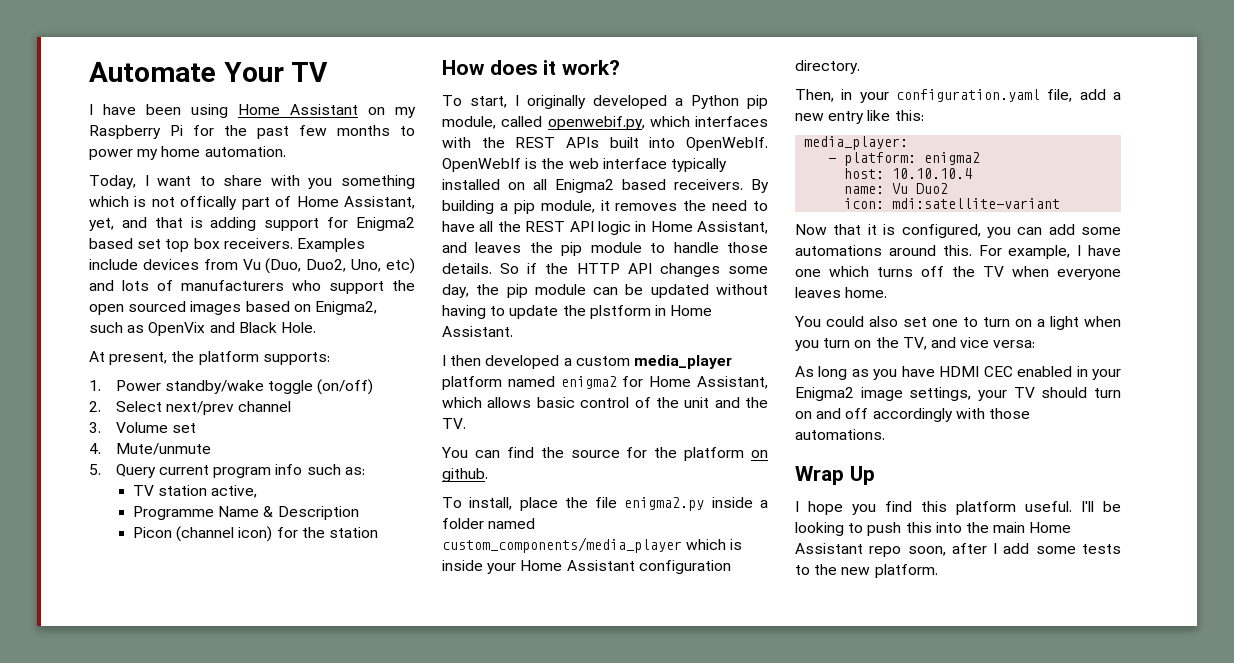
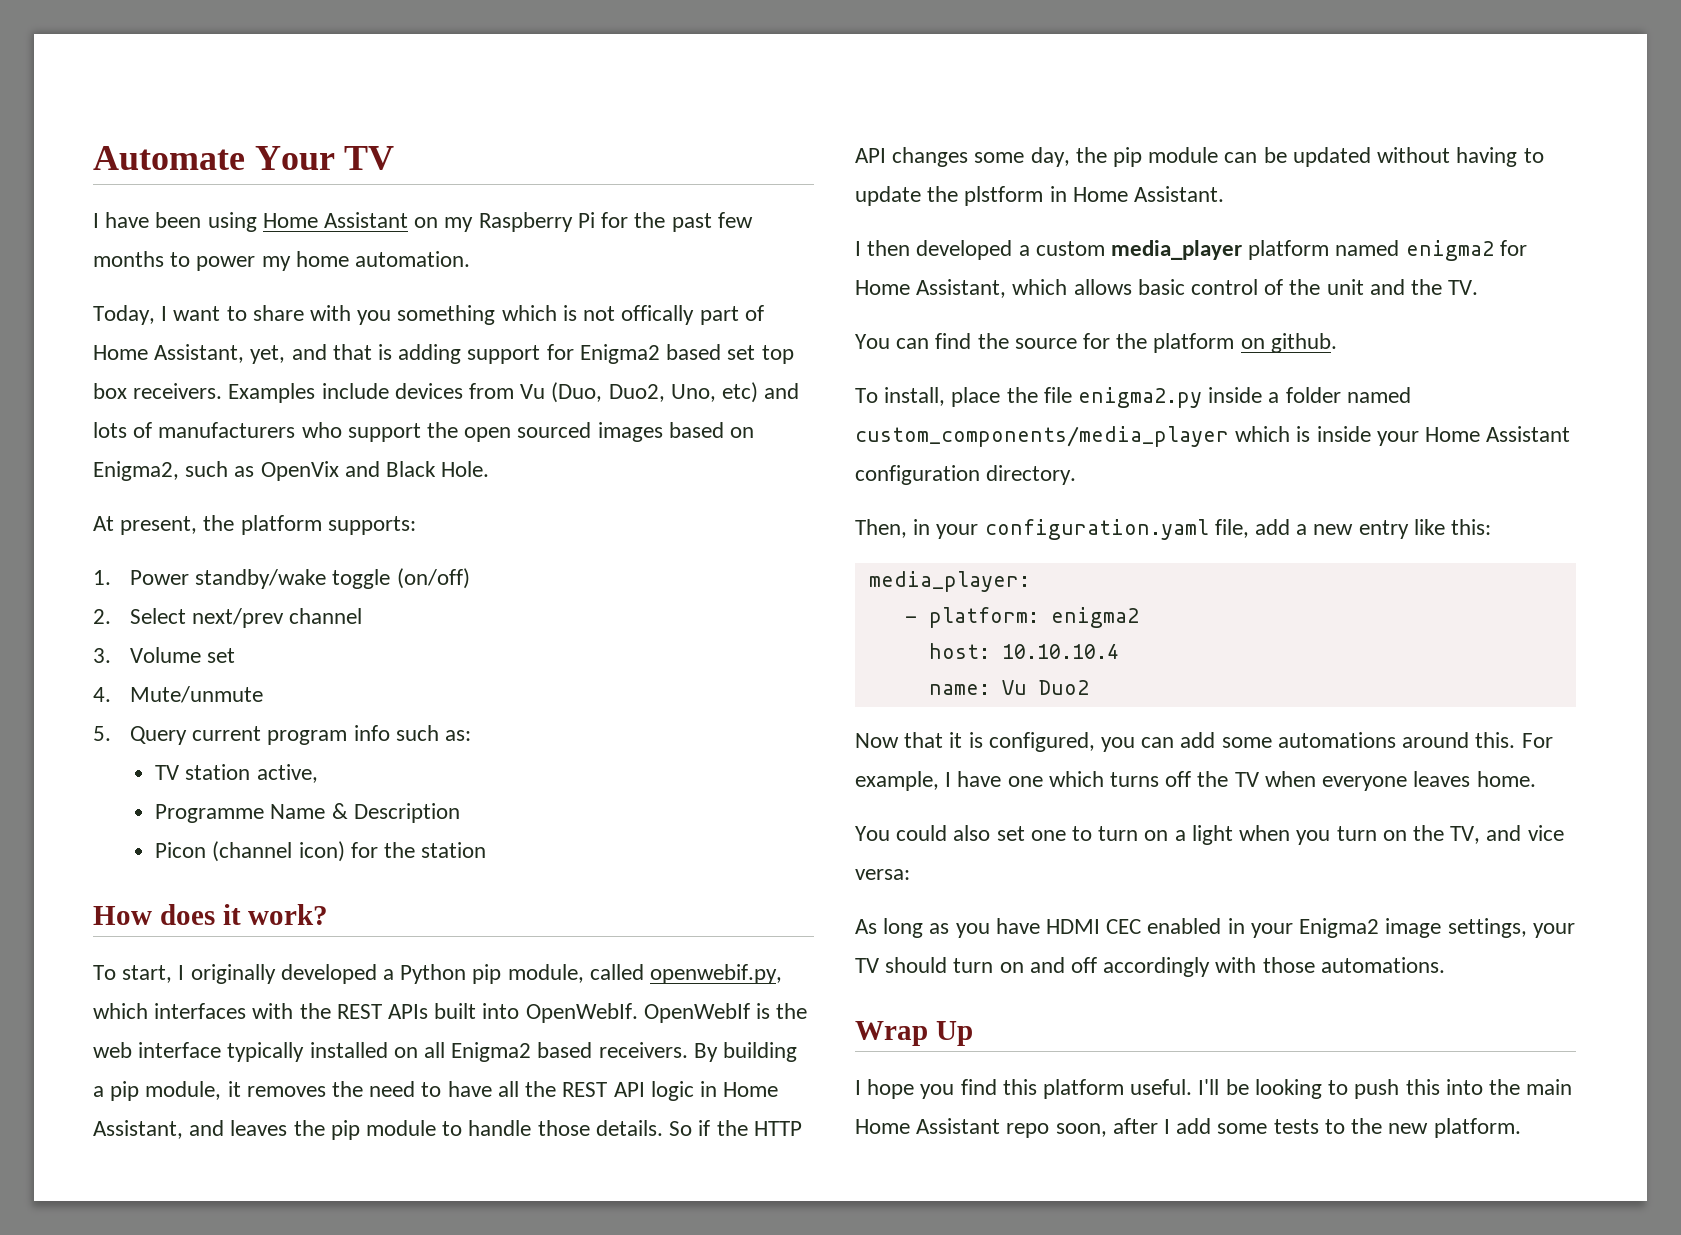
[844,198,1061,209] // icon: mdi:satellite-variant -> (1089, 687) none

